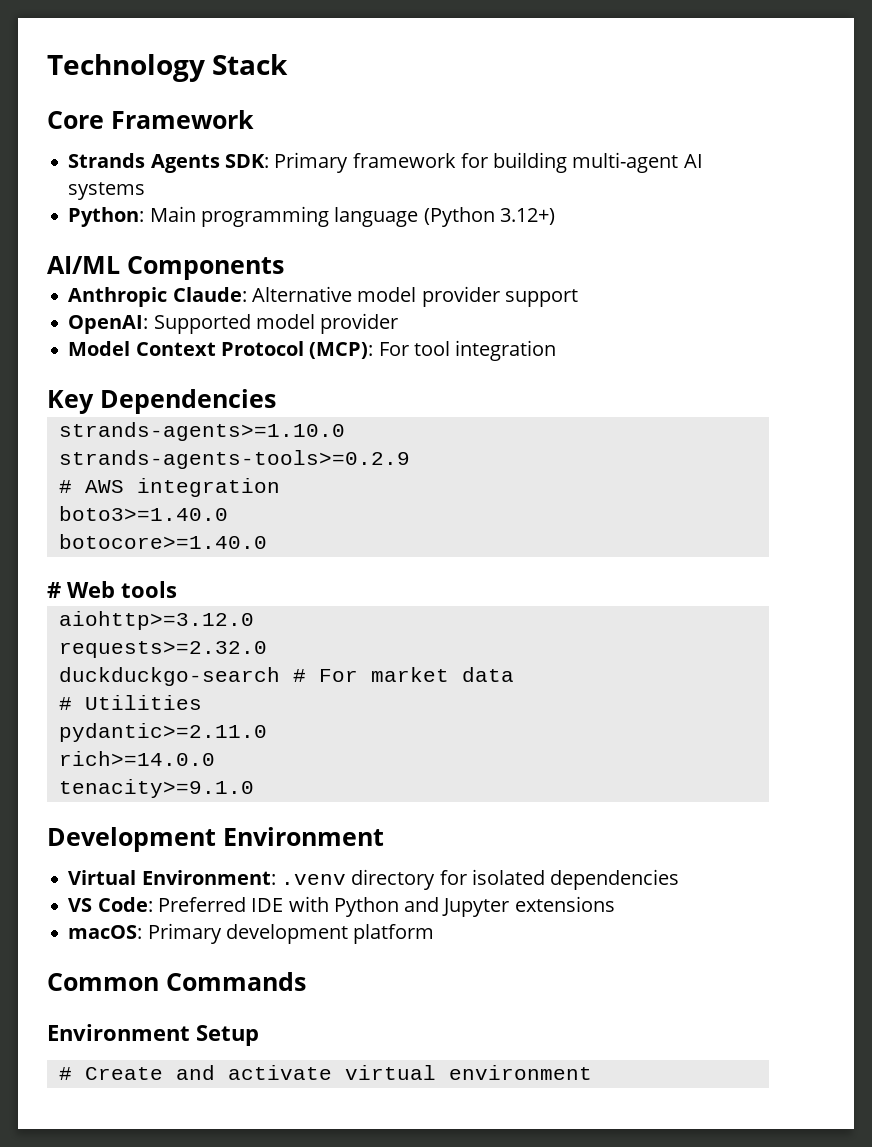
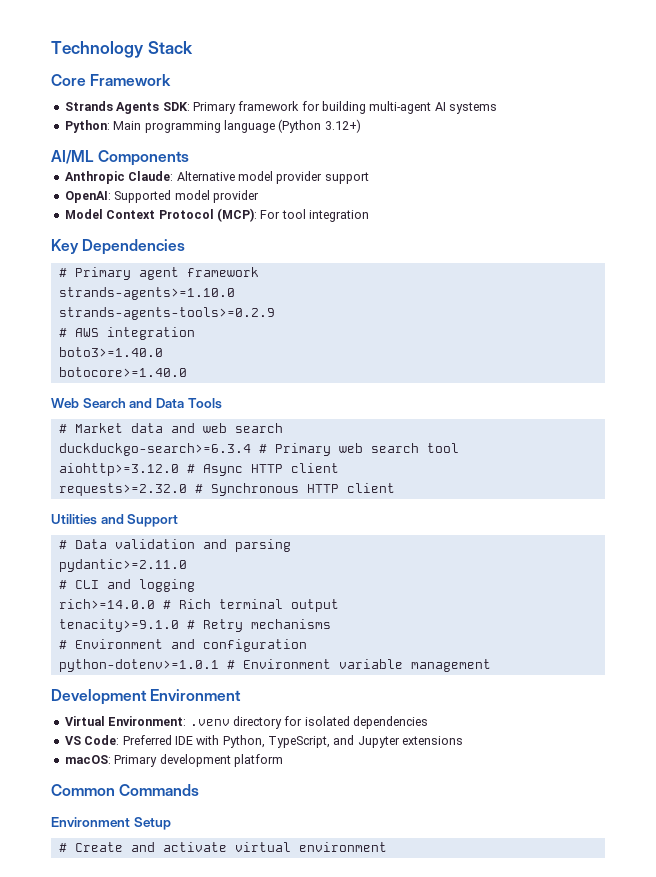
(276, 401) none -> [58,267,259,280] // # Primary agent framework
[47,581,177,598] [58,611,254,630] [58,641,267,658] [58,667,514,686] [58,695,202,710] [58,723,267,742] [58,751,215,766] [58,779,254,798] # Web tools // aiohttp>=3.12.0 // requests>=2.32.0 // duckduckgo-search # For market data // # Utilities // pydantic>=2.11.0 // rich>=14.0.0 // tenacity>=9.1.0 -> [51,398,222,409] [58,423,283,433] [58,443,459,456] [58,463,339,476] [58,483,395,496] [51,514,179,527] [58,539,291,552] [58,559,187,572] [58,579,195,592] [58,599,339,612] [58,619,331,632] [58,639,307,652] [58,659,491,672] Web Search and Data Tools // # Market data and web search // duckduckgo-search>=6.3.4 # Primary web search tool // aiohttp>=3.12.0 # Async HTTP client // requests>=2.32.0 # Synchronous HTTP client // Utilities and Support // # Data validation and parsing // pydantic>=2.11.0 // # CLI and logging // rich>=14.0.0 # Rich terminal output // tenacity>=9.1.0 # Retry mechanisms // # Environment and configuration // python-dotenv>=1.0.1 # Environment variable management
[333,897,399,917] Python -> [222,735,330,748] Python, TypeScript,

